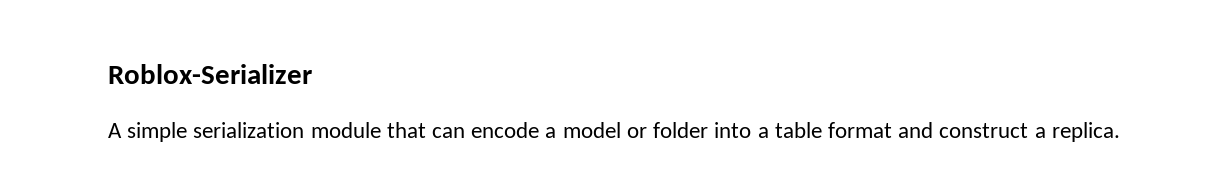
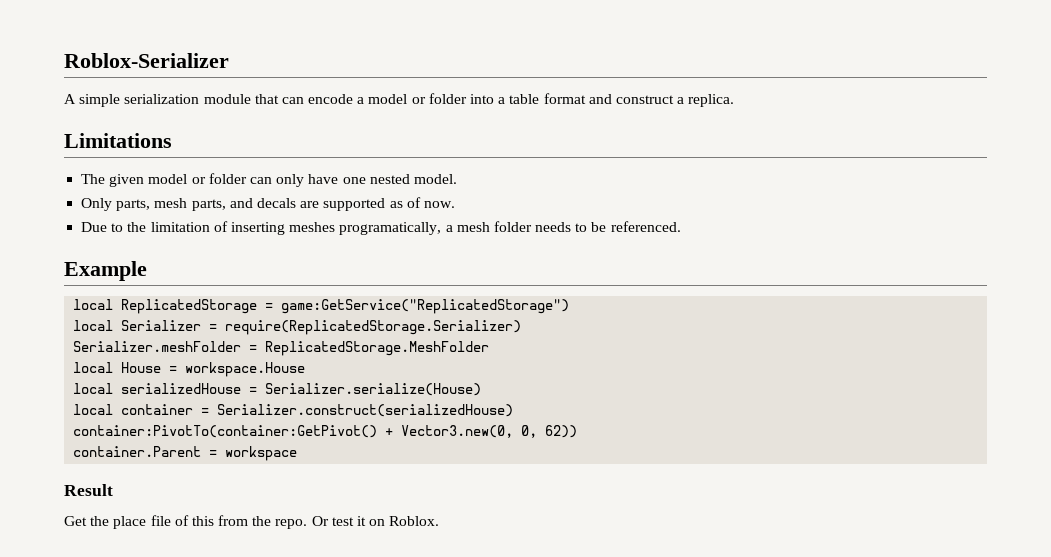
(1120, 132) none -> [64,133,172,148] [81,173,457,187] [81,197,455,211] [81,221,681,235] [64,261,147,281] [73,299,570,314] [73,320,522,335] [73,341,490,356] [73,362,306,377] [73,383,482,396] [73,404,514,417] [73,425,578,438] [73,446,298,461] [64,484,113,496] [64,515,440,529] // Limitations // The given model or folder can only have one nested model. // Only parts, mesh parts, and decals are supported as of now. // Due to the limitation of inserting meshes programatically, a mesh folder needs to be referenced. // Example // local ReplicatedStorage = game:GetService("ReplicatedStorage") // local Serializer = require(ReplicatedStorage.Serializer) // Serializer.meshFolder = ReplicatedStorage.MeshFolder // local House = workspace.House // local serializedHouse = Serializer.serialize(House) // local container = Serializer.construct(serializedHouse) // container:PivotTo(container:GetPivot() + Vector3.new(0, 0, 62)) // container.Parent = workspace // Result // Get the place file of this from the repo. Or test it on Roblox.

